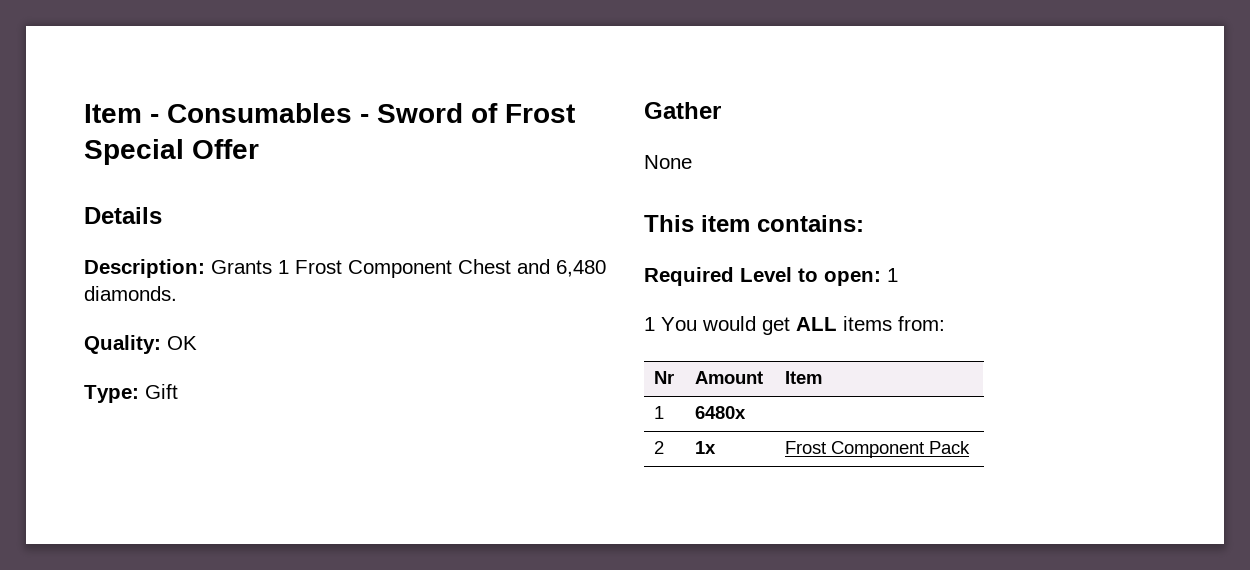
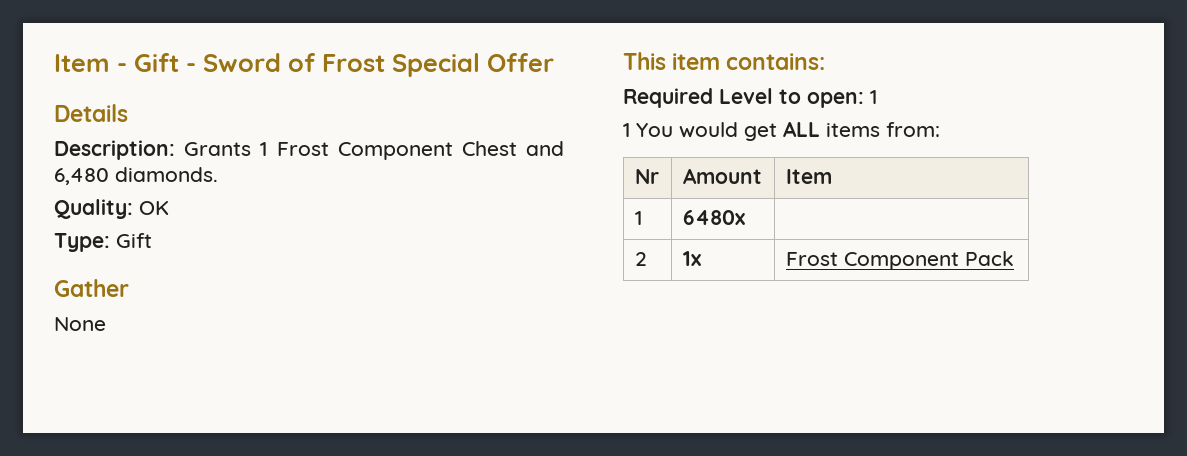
[167,103,352,123] Consumables -> [134,53,179,72] Gift

